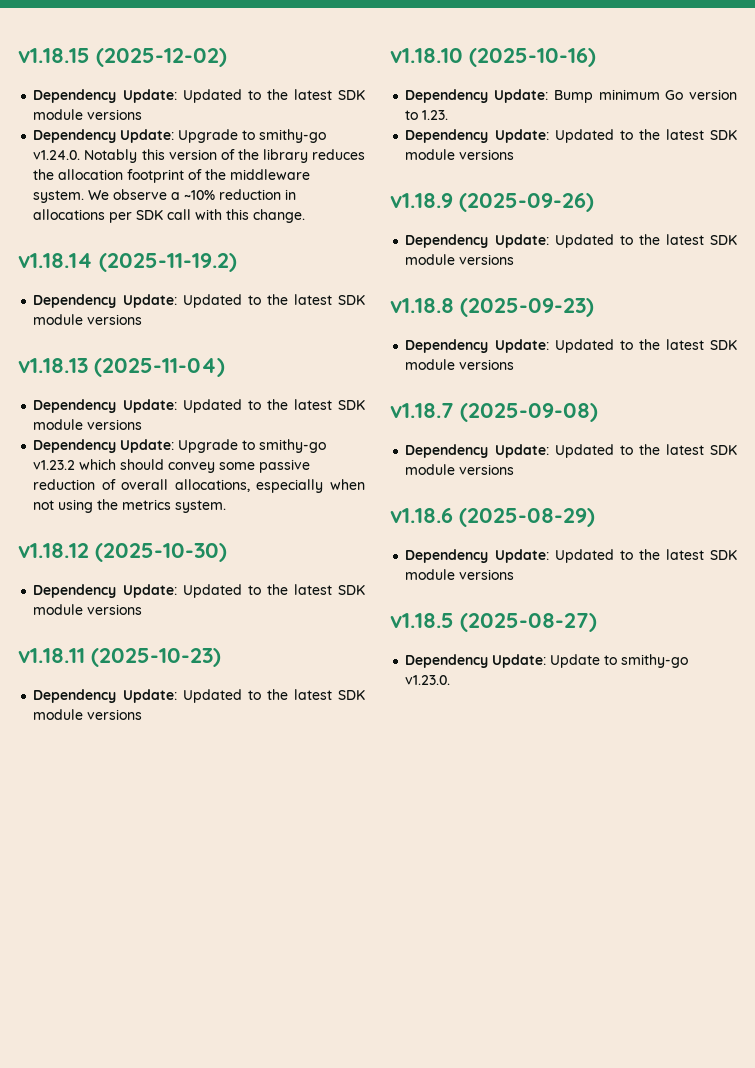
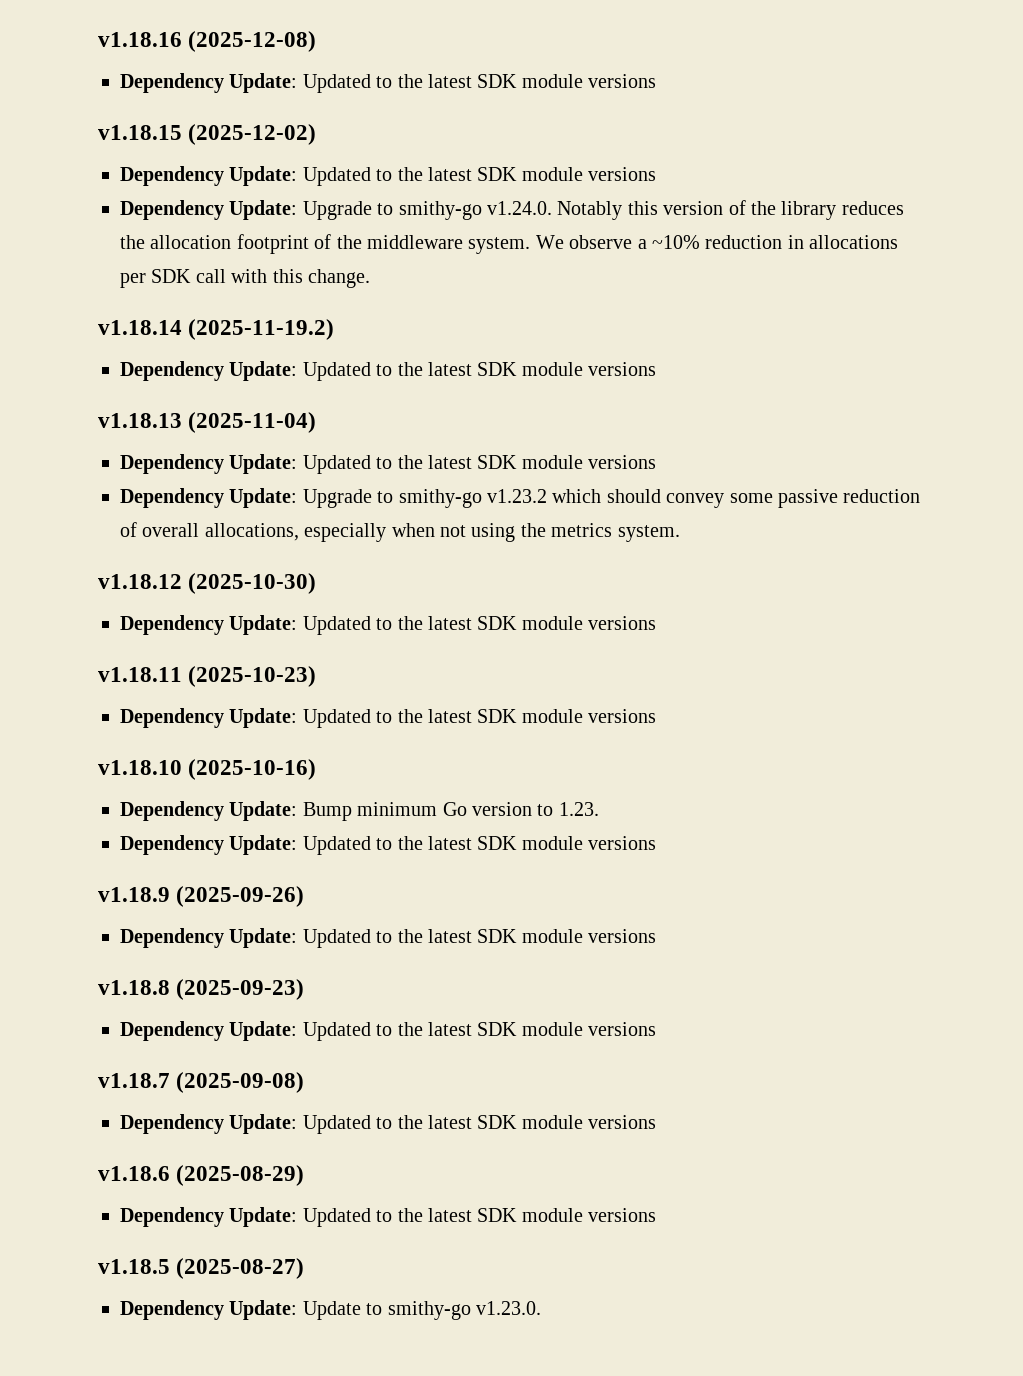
(18, 55) none -> [98,31,317,52] [120,73,657,93] v1.18.16 (2025-12-08) // Dependency Update: Updated to the latest SDK module versions //

